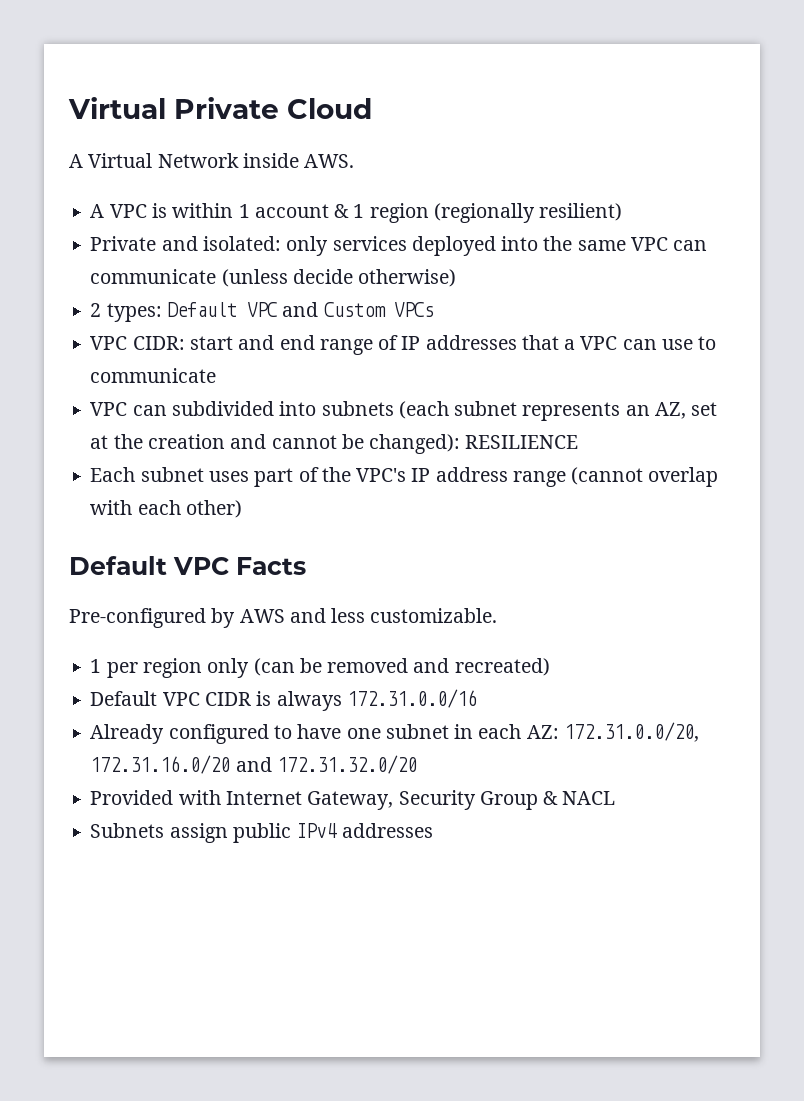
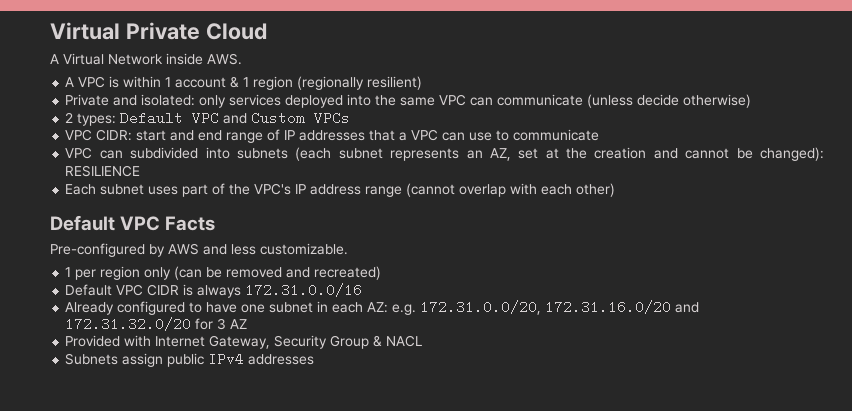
(559, 732) none -> [392,304,417,315] e.g.
(417, 764) none -> [195,318,248,330] for 3 AZ

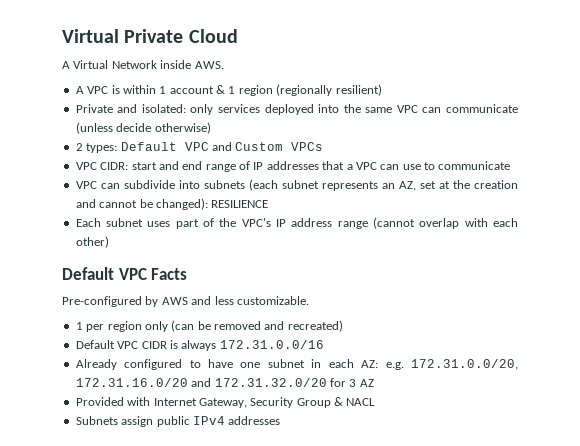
[130,147,199,159] subdivided -> [123,180,175,189] subdivide

